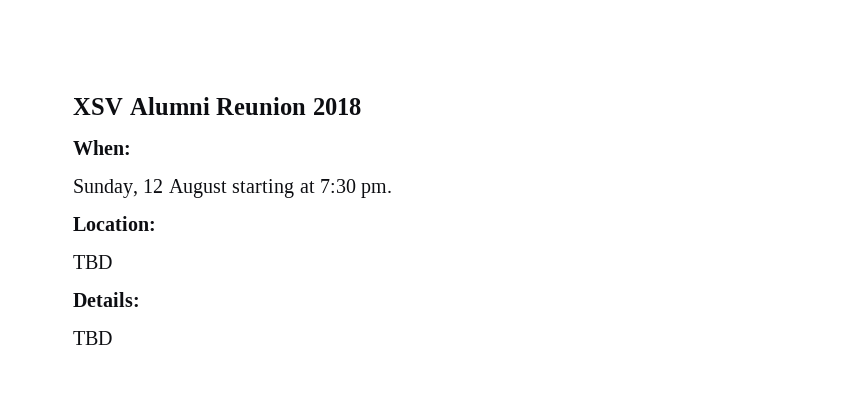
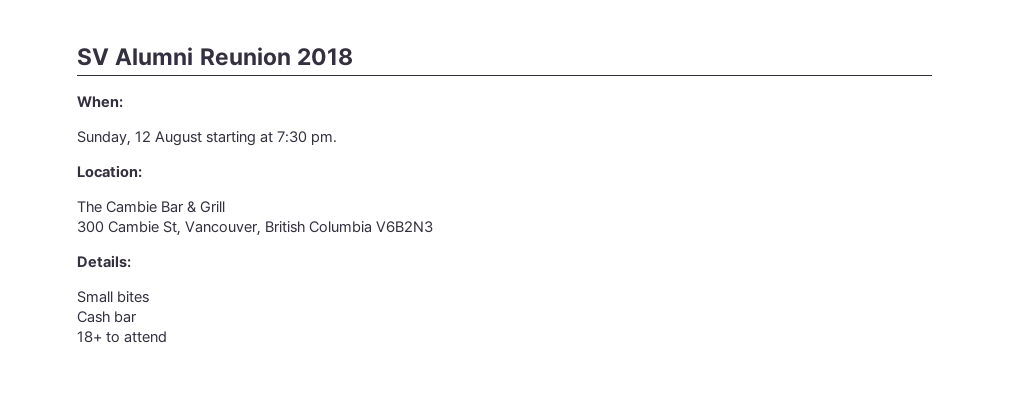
[73,98,123,115] XSV -> [77,48,109,66] SV
[73,255,112,269] [73,292,140,307] [73,331,112,345] TBD // Details: // TBD -> [77,201,226,213] [77,221,434,236] [77,255,131,268] [77,291,150,303] [77,311,138,323] [77,331,168,343] The Cambie Bar & Grill // 300 Cambie St, Vancouver, British Columbia V6B2N3 // Details: // Small bites // Cash bar // 18+ to attend

